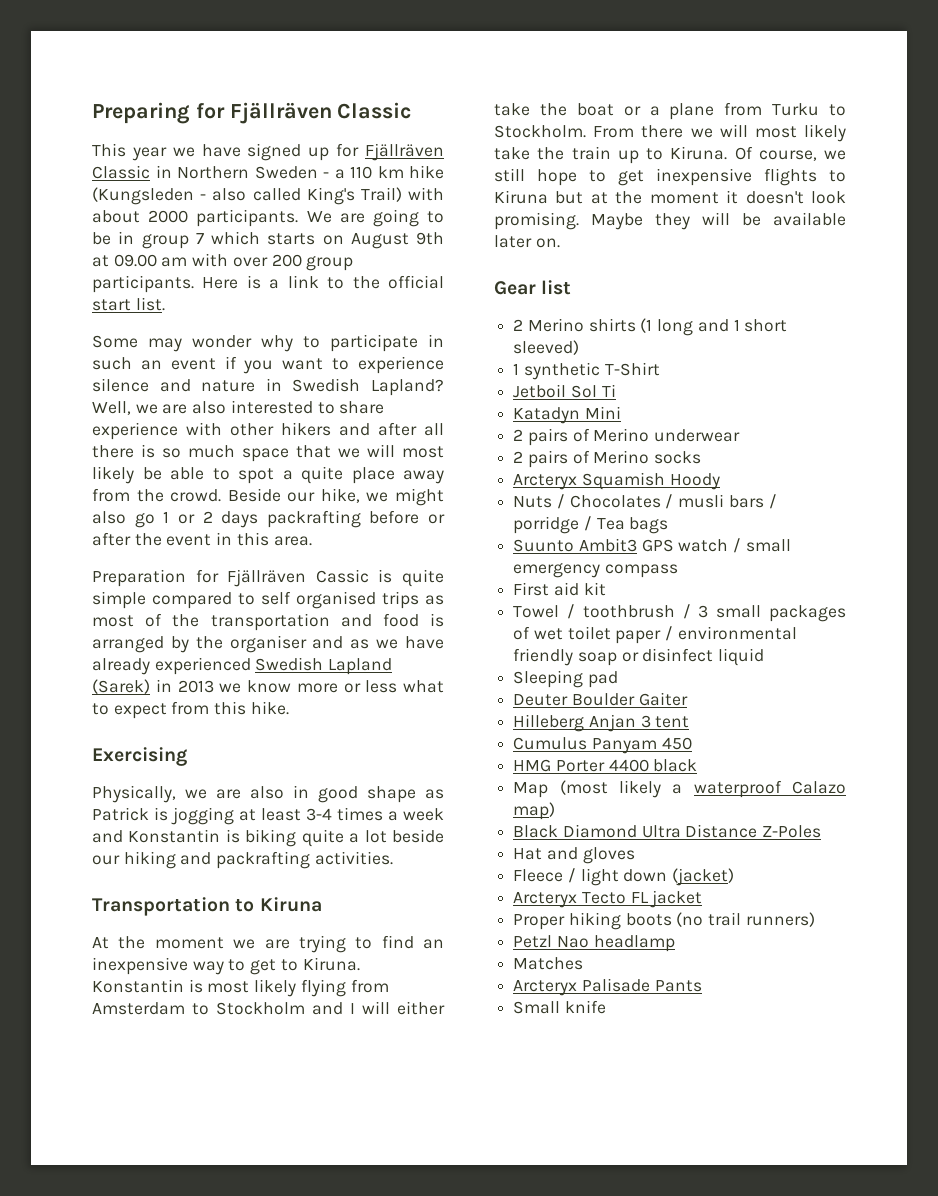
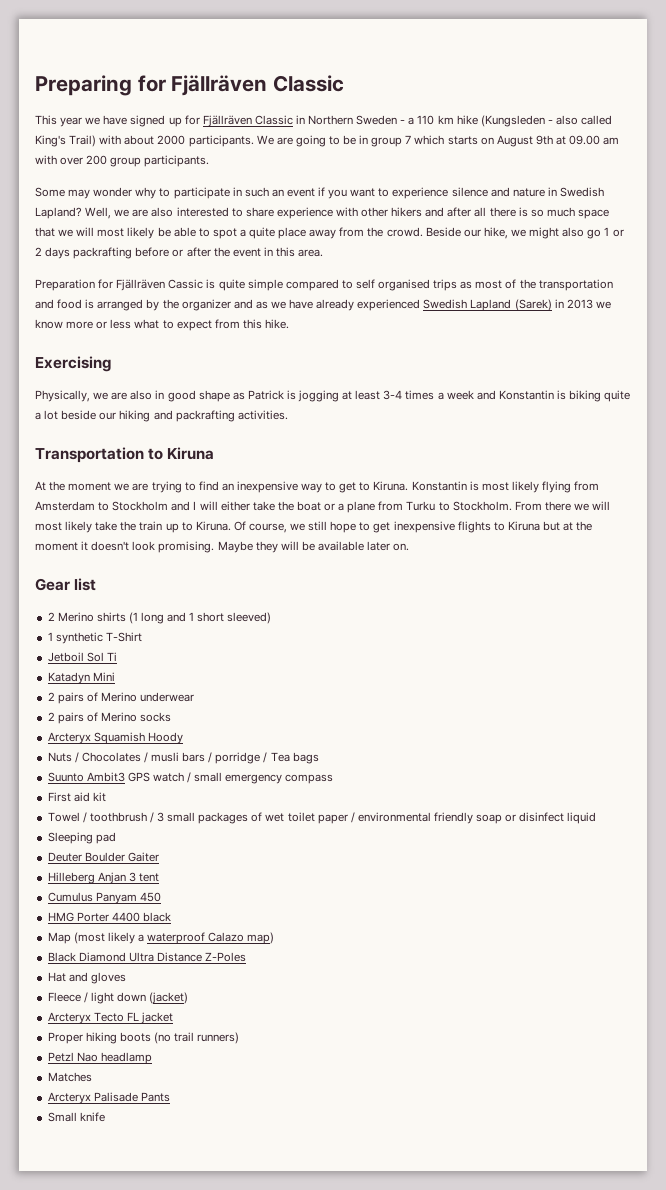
[202,275,445,289] [92,297,165,311] Here is a link to the official start list. -> (210, 161) none
[229,635,307,653] organiser -> [181,299,231,311] organizer

